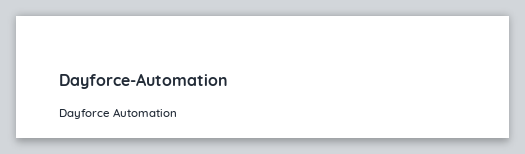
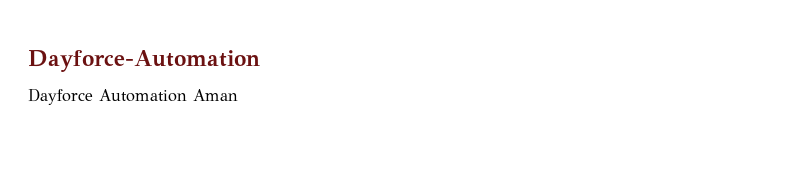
(178, 112) none -> [193,89,238,101] Aman

